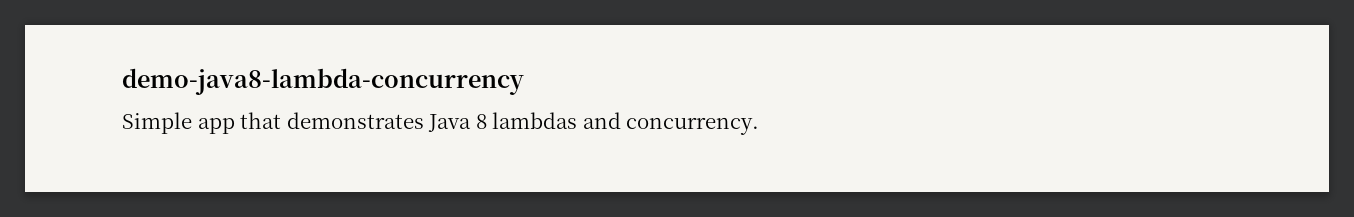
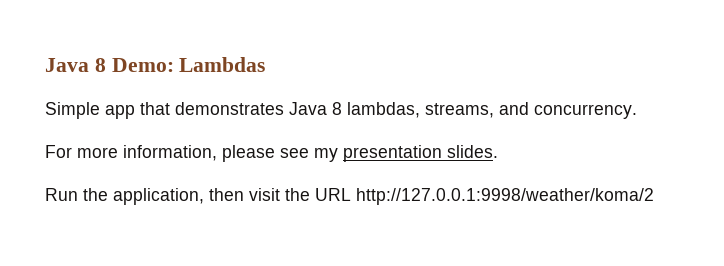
[122,68,524,95] demo-java8-lambda-concurrency -> [45,57,266,72] Java 8 Demo: Lambdas
[492,112,578,129] lambdas -> [347,102,494,118] lambdas, streams,
(760, 126) none -> [45,145,498,162] [45,188,654,205] // For more information, please see my presentation slides. // Run the application, then visit the URL http://127.0.0.1:9998/weather/koma/2

